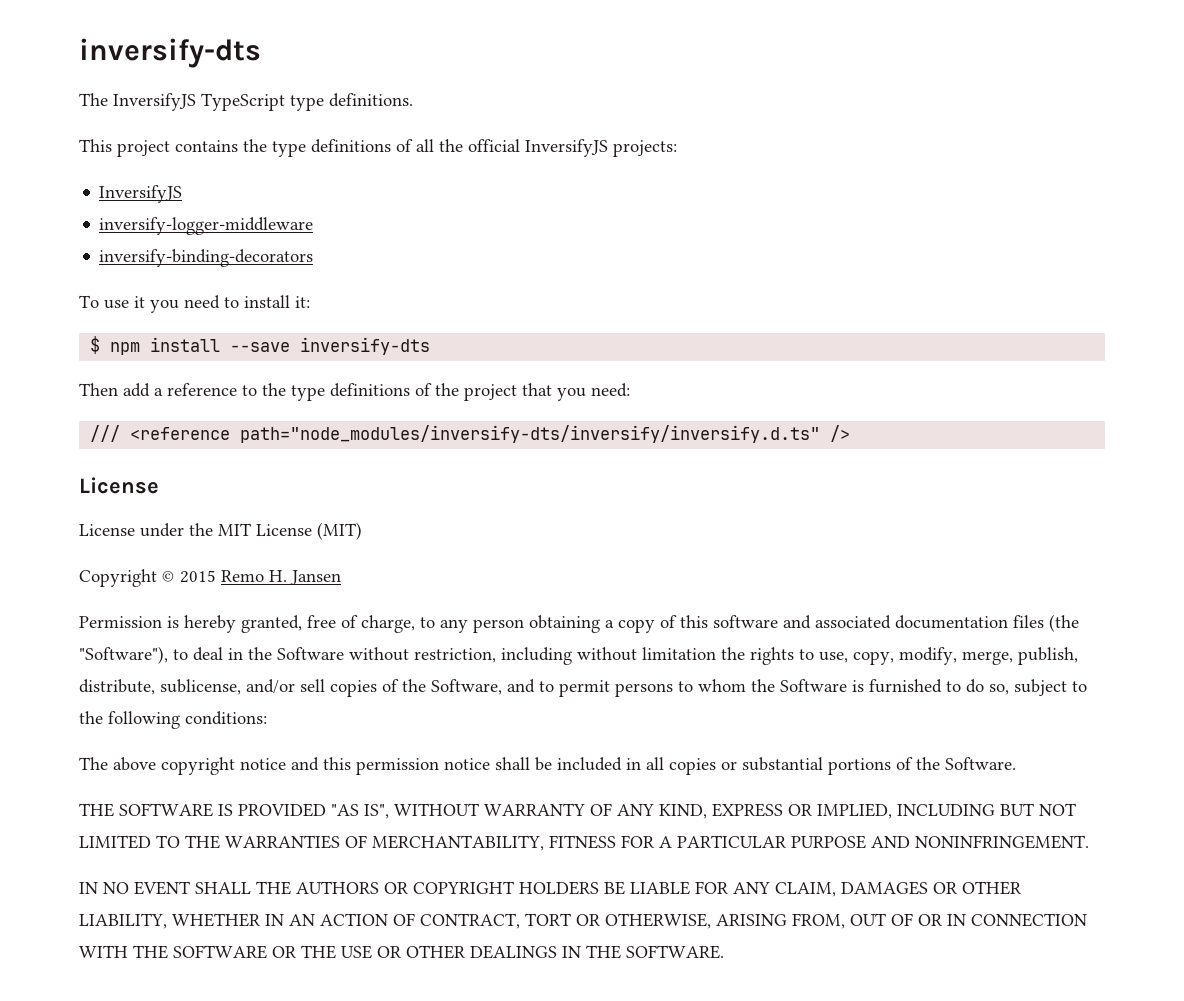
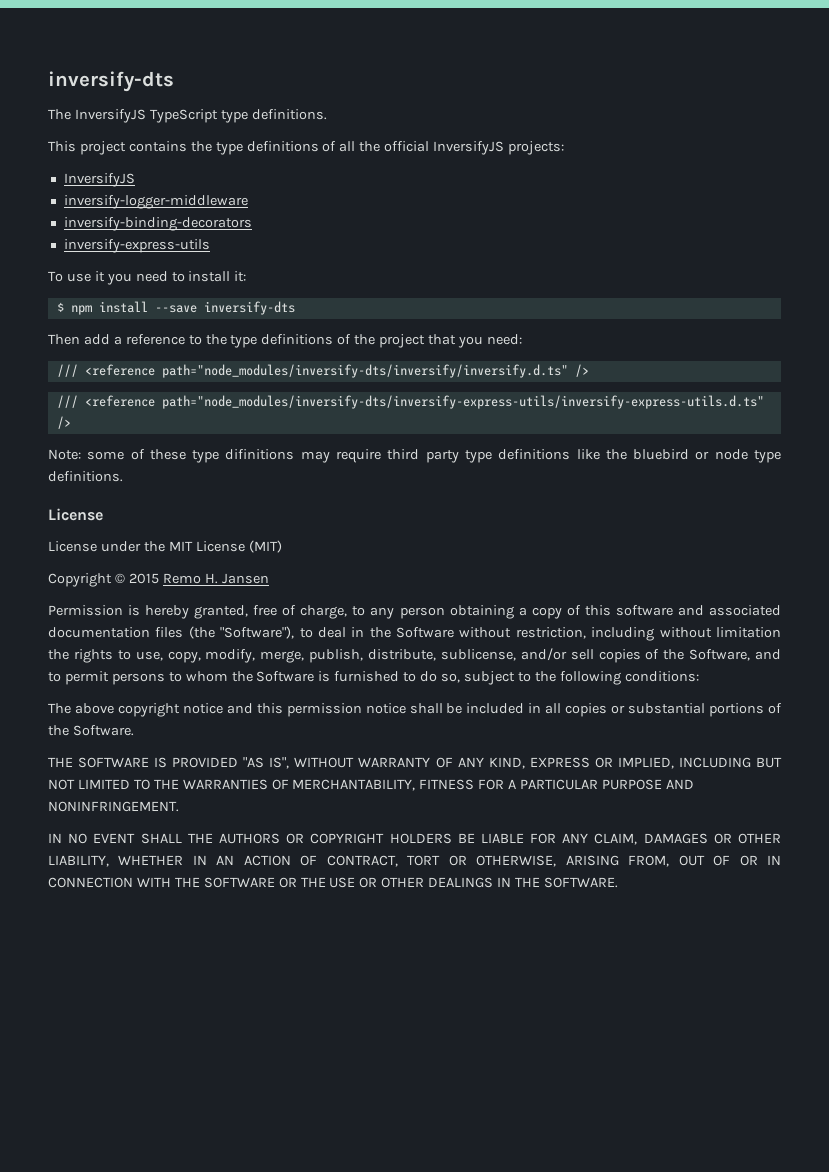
(314, 258) none -> [63,239,210,253] // inversify-express-utils
(851, 433) none -> [56,395,764,409] [56,416,71,429] [48,449,781,463] [48,471,123,482] // /// <reference path="node_modules/inversify-dts/inversify-express-utils/inversify-express-utils.d.ts" /> // Note: some of these type difinitions may require third party type definitions like the bluebird or node type definitions.

